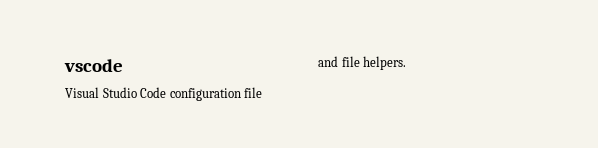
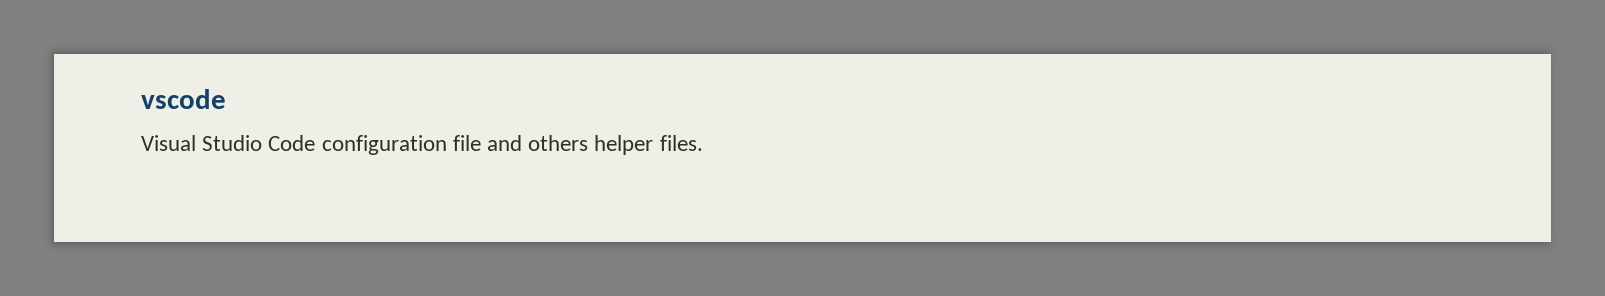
[341,56,407,70] file helpers. -> [528,135,703,155] others helper files.

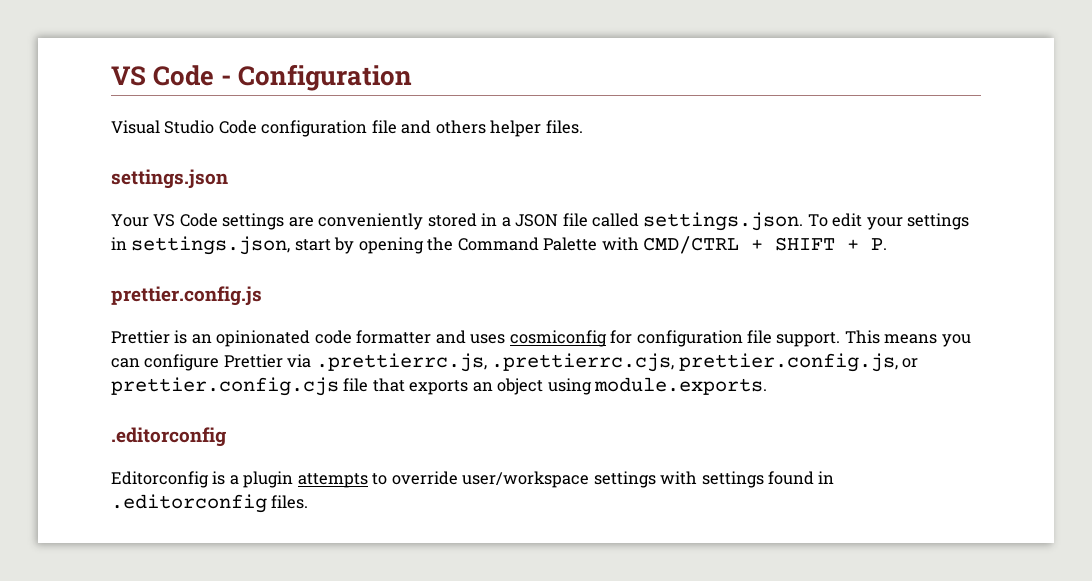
[141,89,226,109] vscode -> [111,64,413,91] VS Code - Configuration
(703, 143) none -> [111,169,228,189] [111,212,970,231] [111,236,888,255] [111,286,262,306] [111,330,971,347] [111,353,919,372] [111,377,768,396] [111,427,226,447] [111,471,835,488] [111,494,309,513] // settings.json // Your VS Code settings are conveniently stored in a JSON file called settings.json. To edit your settings in settings.json, start by opening the Command Palette with CMD/CTRL + SHIFT + P. // prettier.config.js // Prettier is an opinionated code formatter and uses cosmiconfig for configuration file support. This means you can configure Prettier via .prettierrc.js, .prettierrc.cjs, prettier.config.js, or prettier.config.cjs file that exports an object using module.exports. // .editorconfig // Editorconfig is a plugin attempts to override user/workspace settings with settings found in .editorconfig files.

